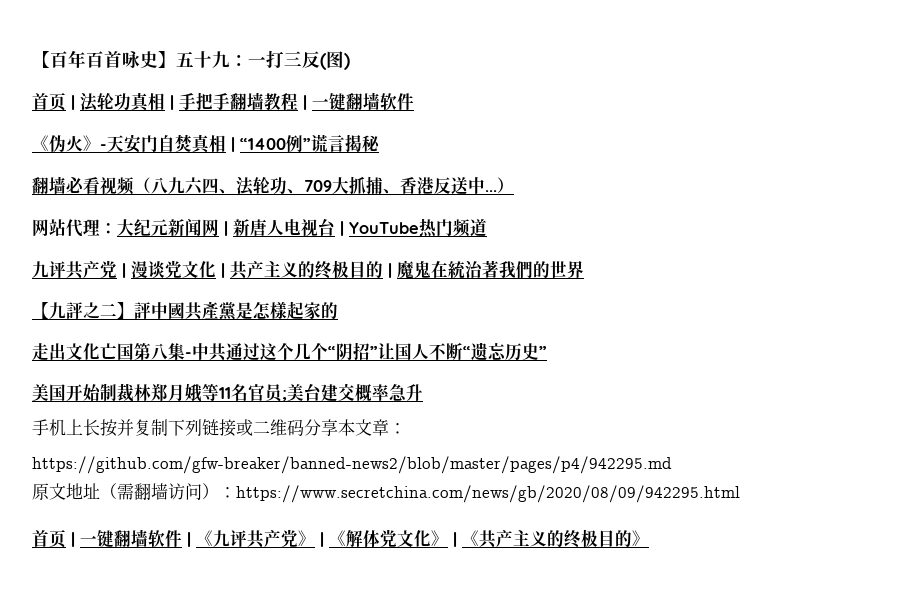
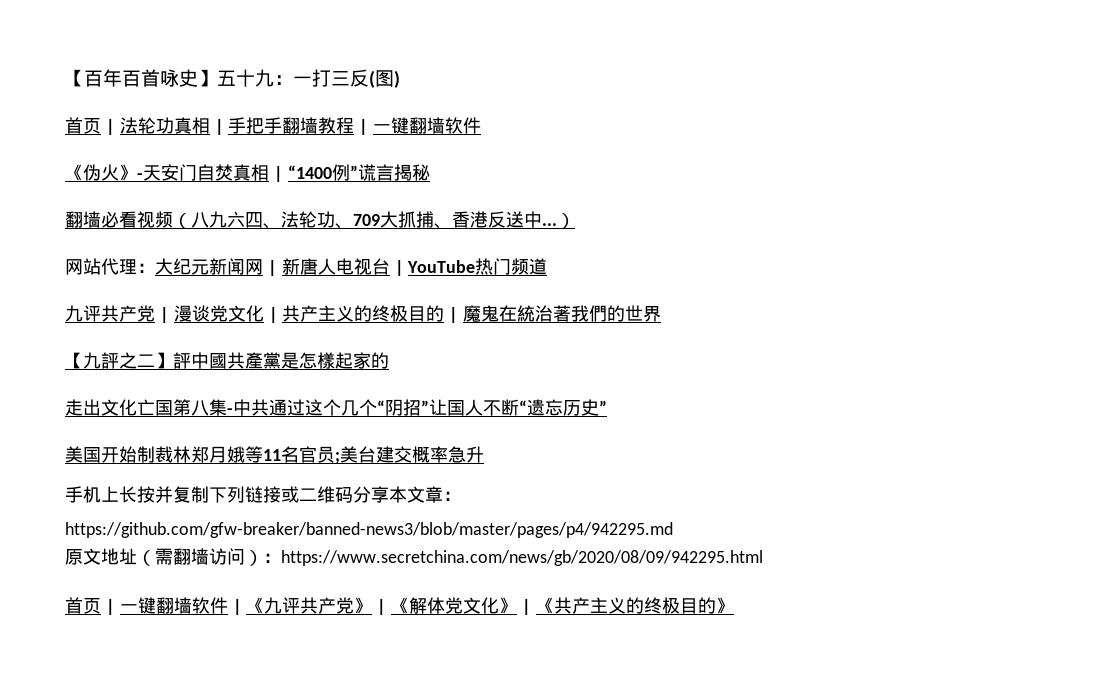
[32,456,672,474] https://github.com/gfw-breaker/banned-news2/blob/master/pages/p4/942295.md -> [65,522,673,538] https://github.com/gfw-breaker/banned-news3/blob/master/pages/p4/942295.md

